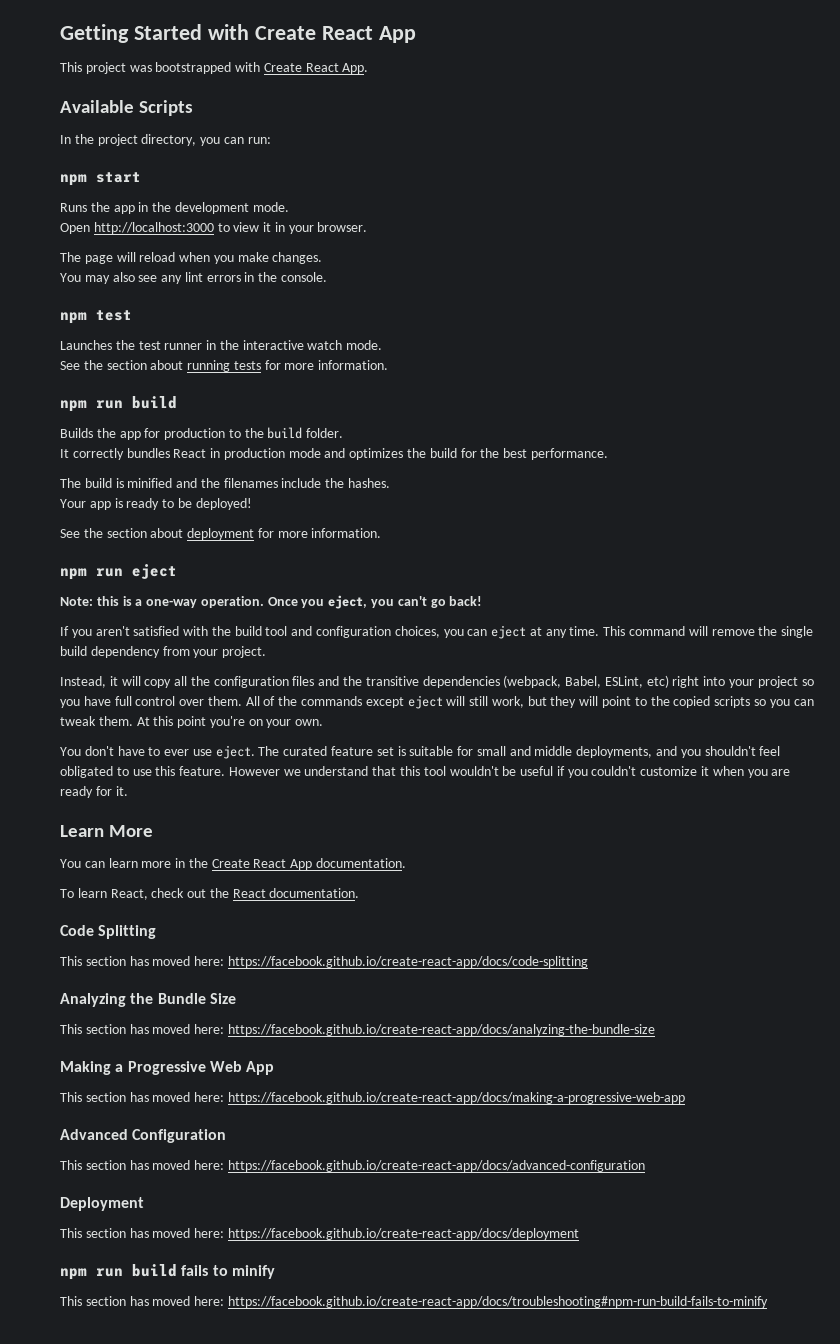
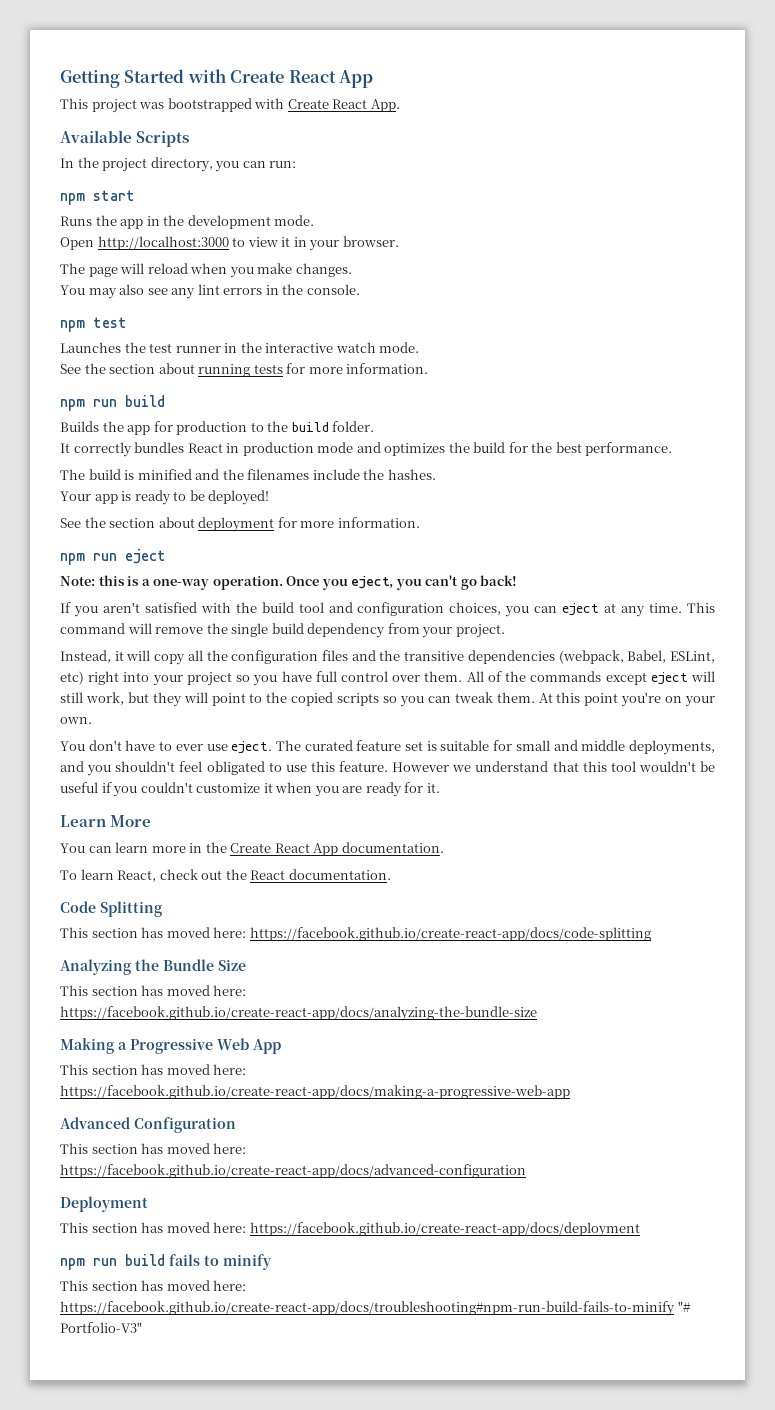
(768, 1302) none -> [677,1301,691,1312] [60,1322,142,1333] "# Portfolio-V3"

